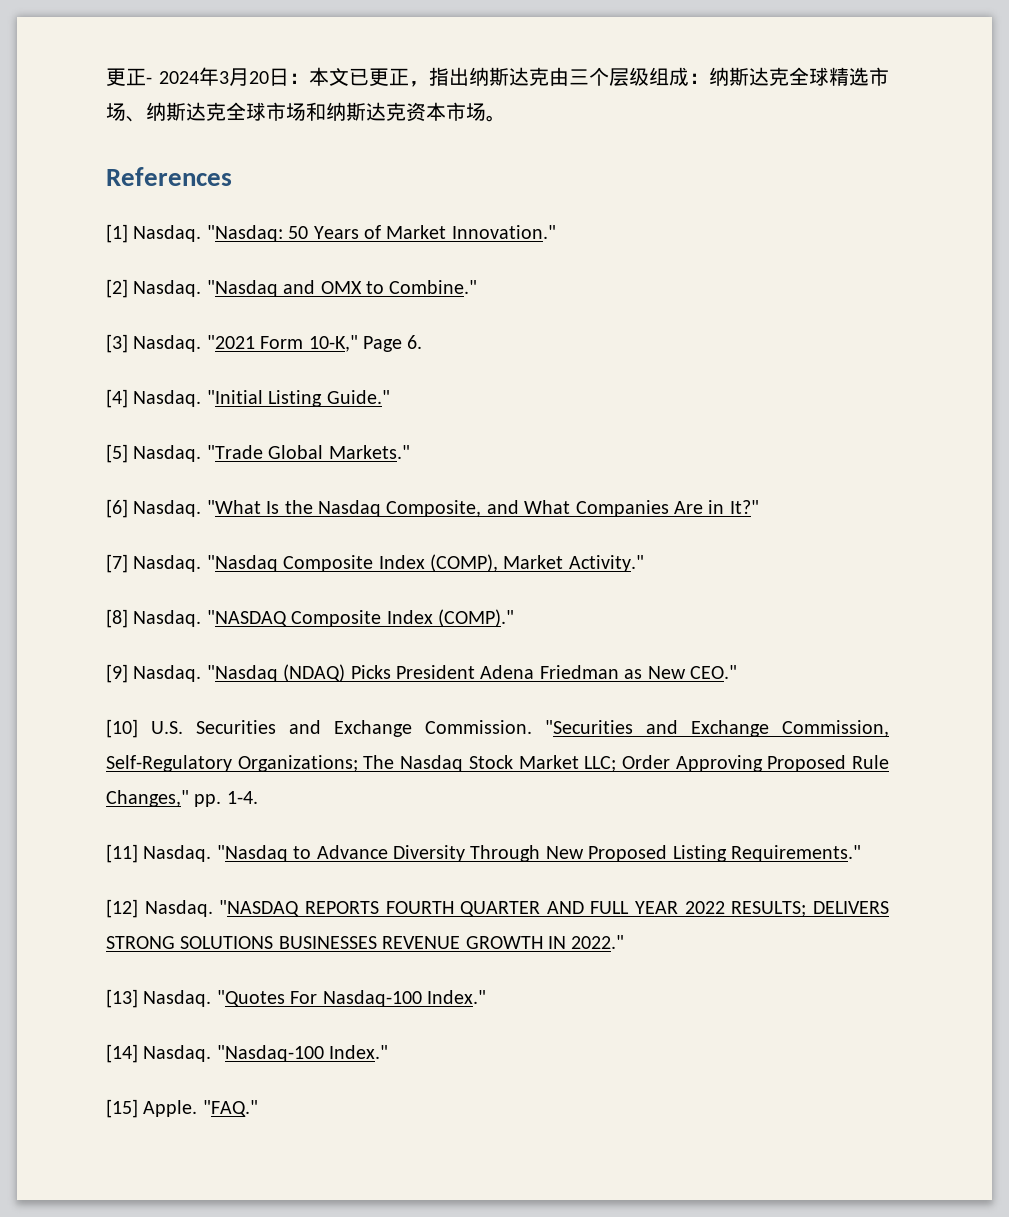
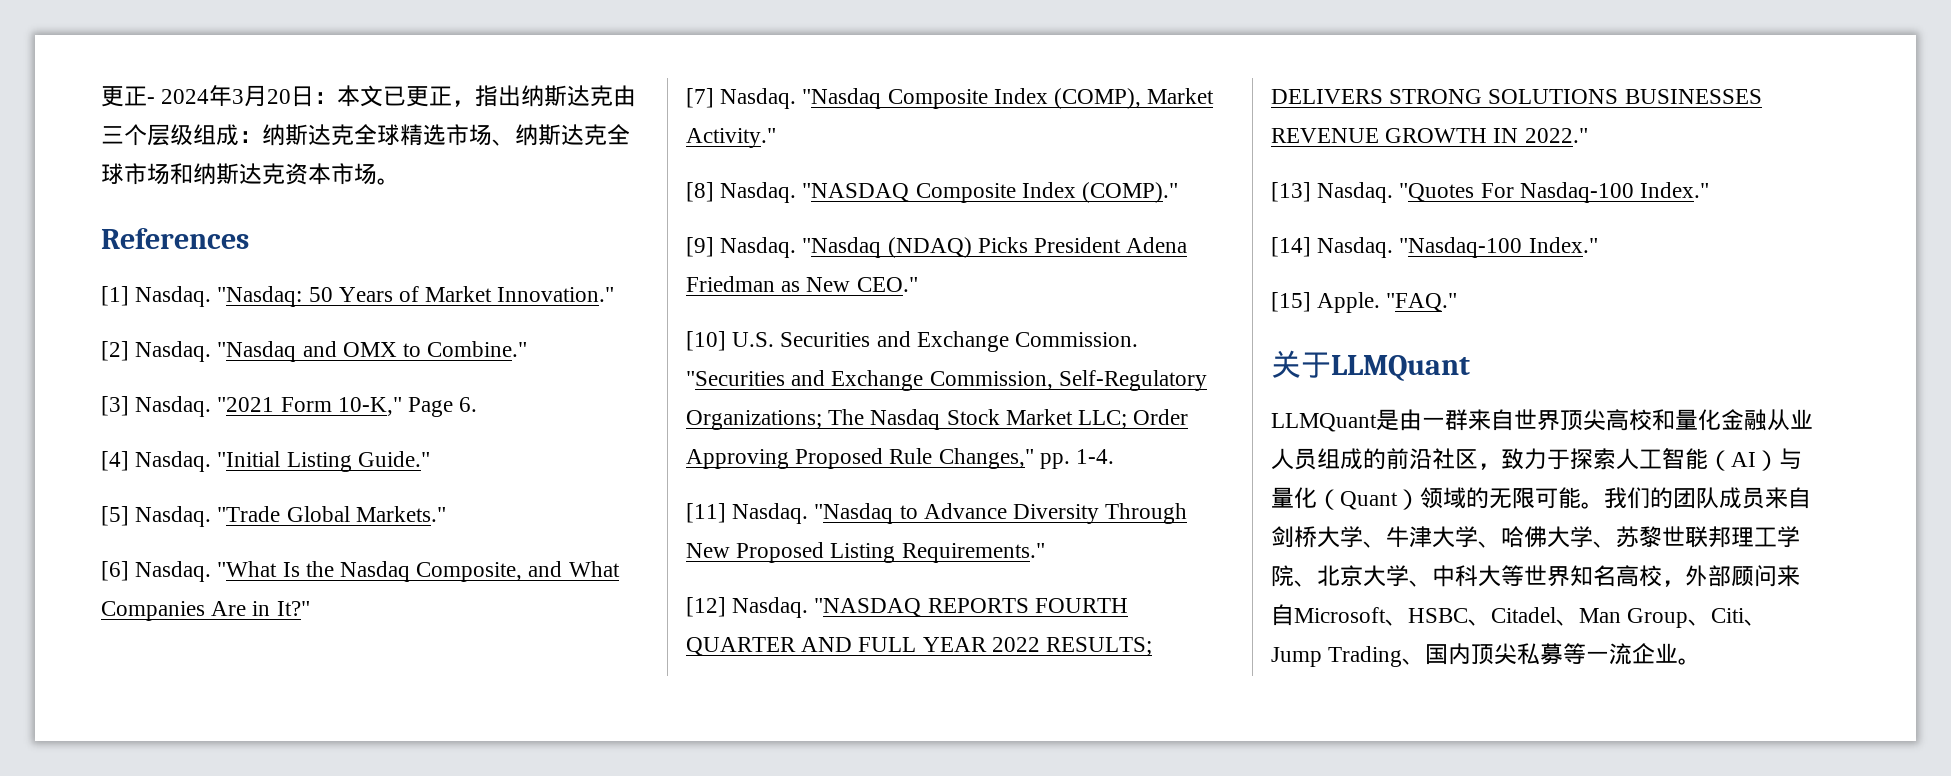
(258, 1108) none -> [1271,350,1470,381] [1271,409,1813,432] [1271,448,1802,471] [1271,487,1811,510] [1271,526,1800,548] [1271,565,1800,587] [1271,604,1768,628] [1271,643,1702,667] // 关于LLMQuant // LLMQuant是由一群来自世界顶尖高校和量化金融从业人员组成的前沿社区，致力于探索人工智能（AI）与量化（Quant）领域的无限可能。我们的团队成员来自剑桥大学、牛津大学、哈佛大学、苏黎世联邦理工学院、北京大学、中科大等世界知名高校，外部顾问来自Microsoft、HSBC、Citadel、Man Group、Citi、Jump Trading、国内顶尖私募等一流企业。

